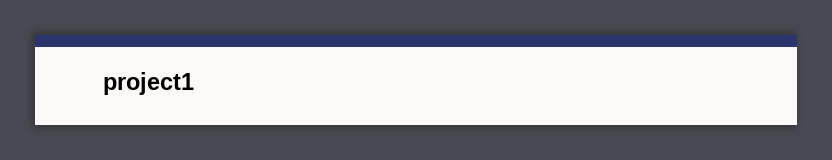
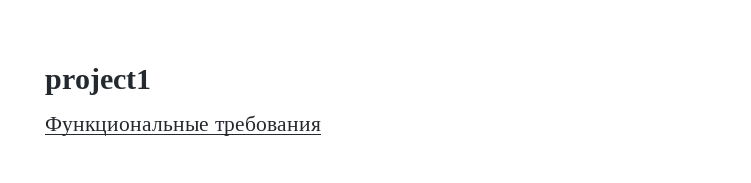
(194, 83) none -> [45,115,321,136] // Функциональные требования

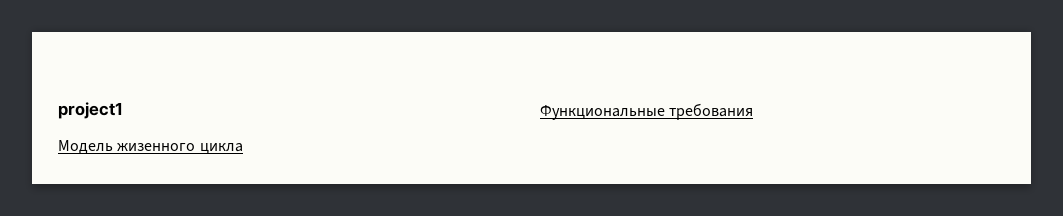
(151, 81) none -> [58,140,243,154] // Модель жизенного цикла

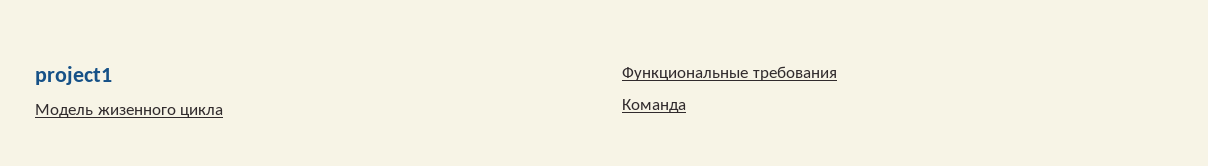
(754, 111) none -> [622,99,686,113] // Команда

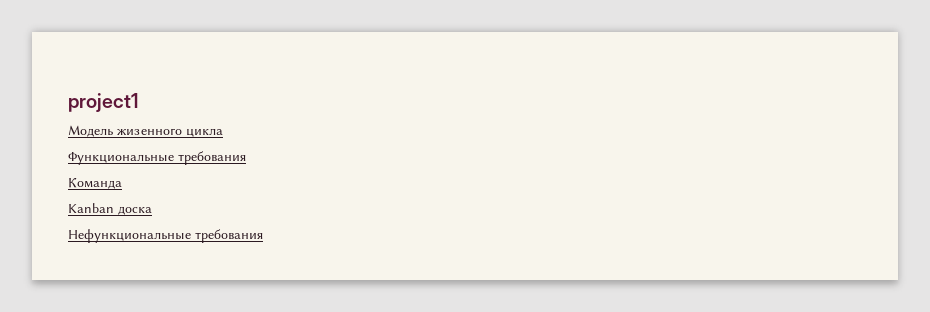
(686, 106) none -> [68,203,152,215] [68,229,263,243] // Kanban доска // Нефункциональные требования

